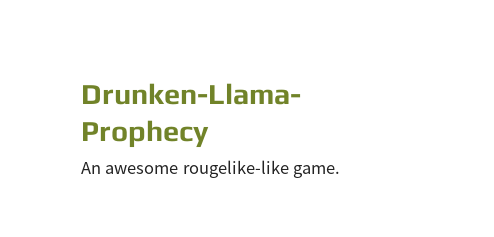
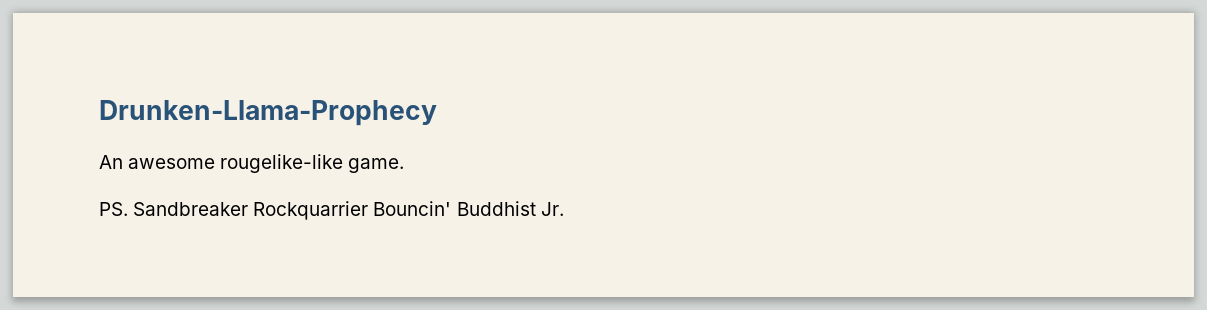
(341, 171) none -> [99,201,564,220] // PS. Sandbreaker Rockquarrier Bouncin' Buddhist Jr.

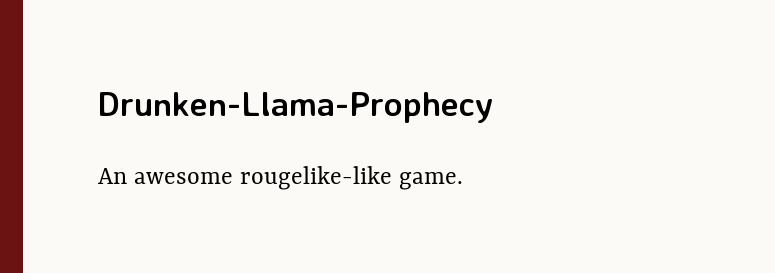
[99,201,564,220] // PS. Sandbreaker Rockquarrier Bouncin' Buddhist Jr. -> (464, 181) none

